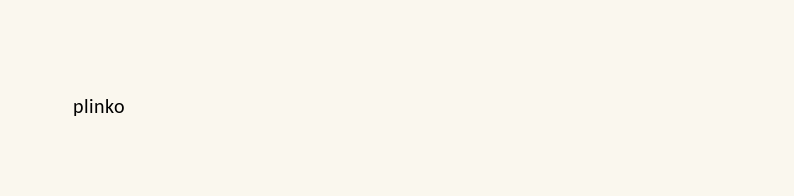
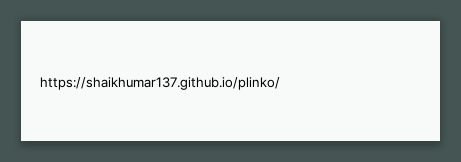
[73,99,125,116] plinko -> [40,77,280,90] https://shaikhumar137.github.io/plinko/

